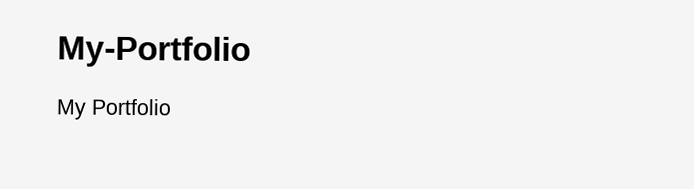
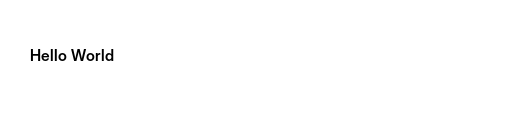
[57,35,251,69] [56,98,171,120] My-Portfolio // My Portfolio -> [30,49,115,61] Hello World

